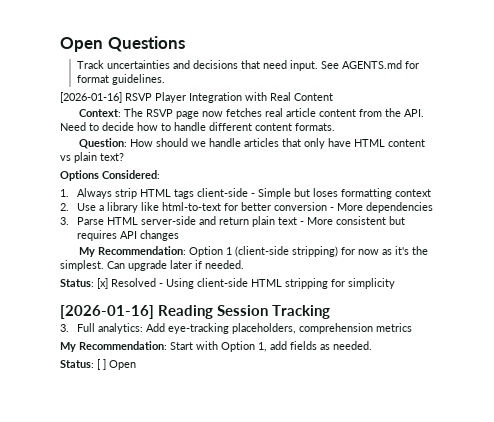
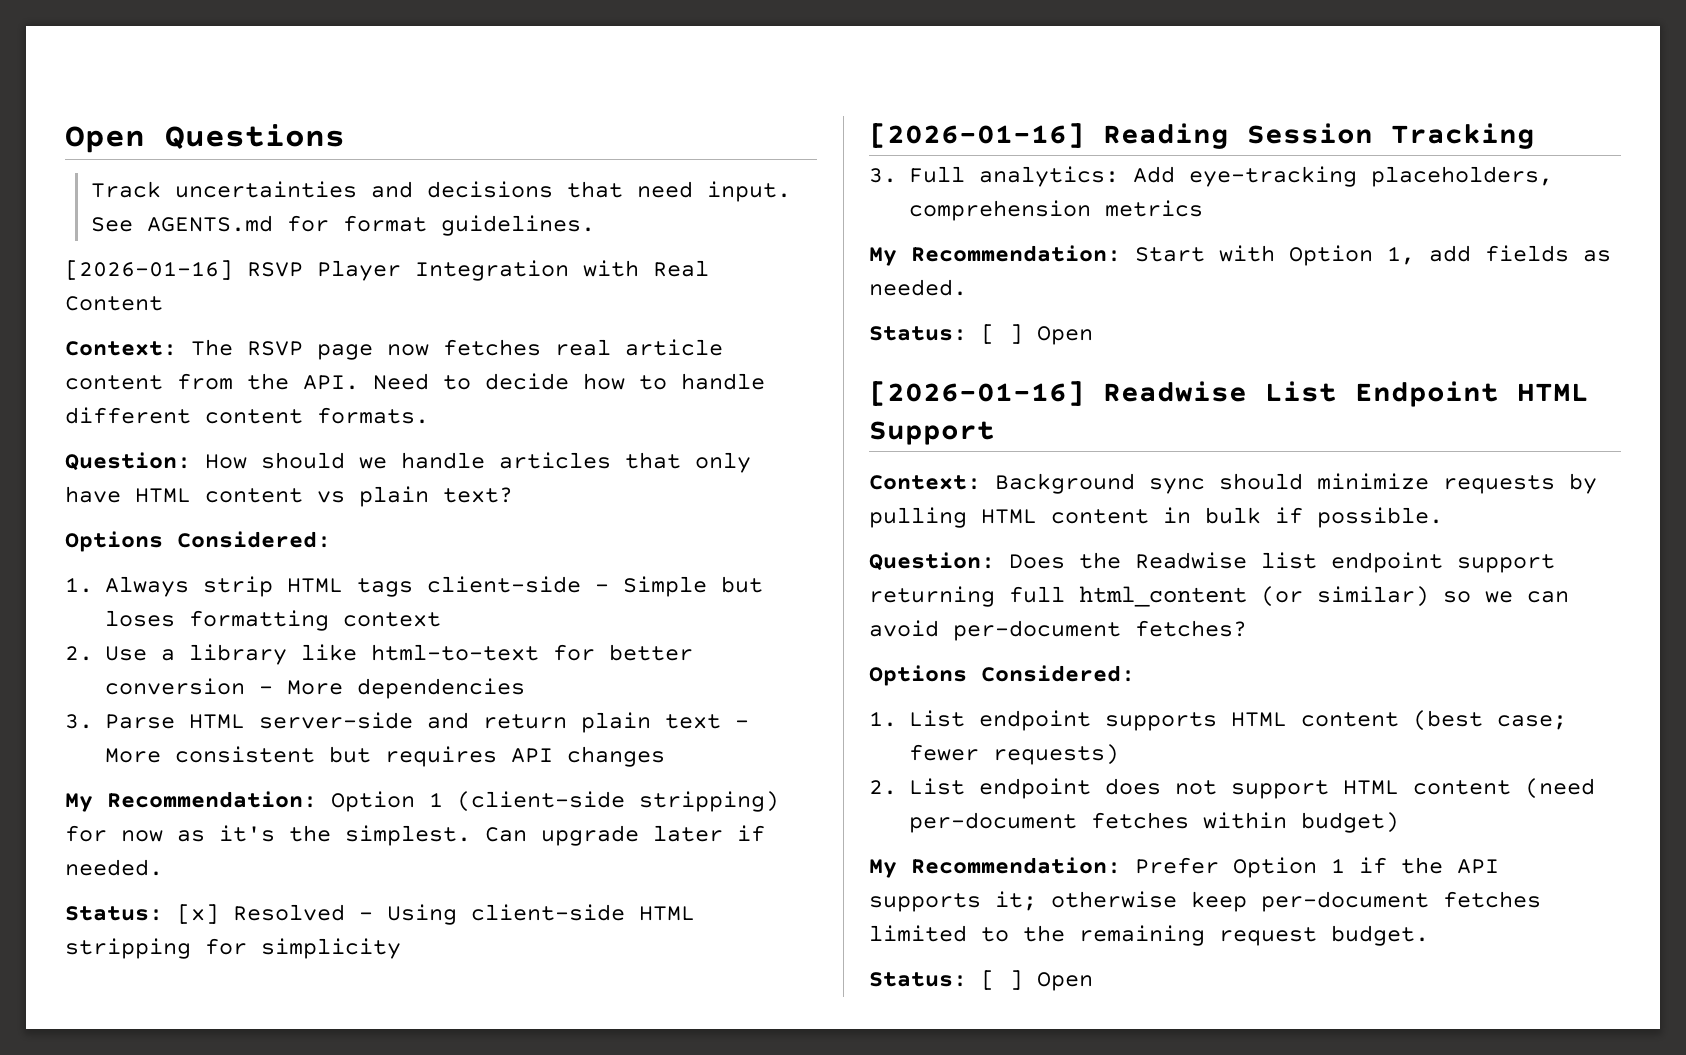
(136, 365) none -> [869,381,1589,407] [869,421,995,445] [869,473,1597,494] [869,507,1443,528] [869,552,1555,573] [869,586,1569,607] [869,620,1247,641] [869,665,1135,686] [869,710,1567,731] [908,744,1119,765] [869,778,1595,799] [908,812,1399,833] [869,857,1499,878] [869,891,1541,912] [869,925,1429,946] [869,970,1093,991] // [2026-01-16] Readwise List Endpoint HTML Support // Context: Background sync should minimize requests by pulling HTML content in bulk if possible. // Question: Does the Readwise list endpoint support returning full html_content (or similar) so we can avoid per-document fetches? // Options Considered: // 1. List endpoint supports HTML content (best case; fewer requests) // 2. List endpoint does not support HTML content (need per-document fetches within budget) // My Recommendation: Prefer Option 1 if the API supports it; otherwise keep per-document fetches limited to the remaining request budget. // Status: [ ] Open

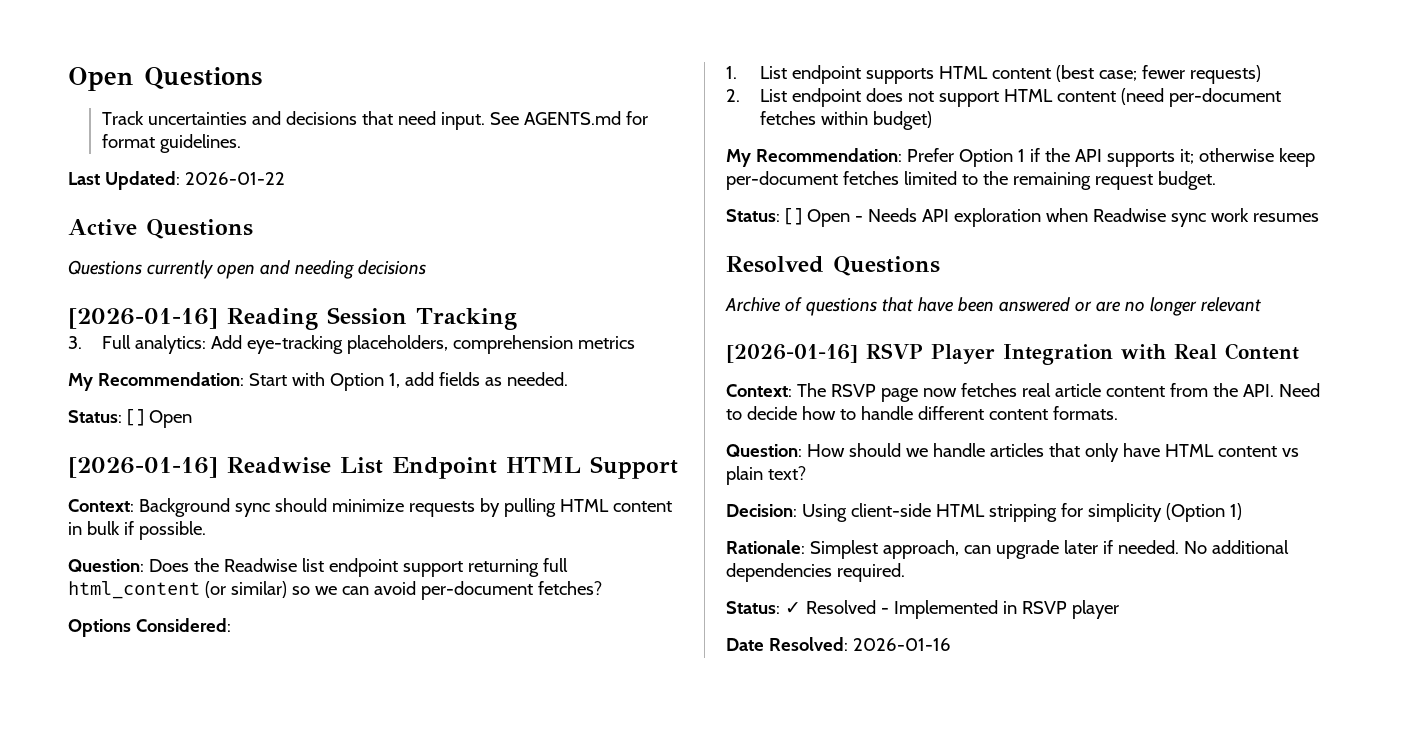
[65,260,709,281] [65,296,163,311] [65,339,723,360] [65,373,765,390] [65,407,429,424] [65,452,751,473] [65,486,513,507] [65,531,331,552] [65,576,763,597] [104,610,441,631] [65,644,693,665] [104,678,525,699] [65,712,749,733] [104,746,665,767] [65,791,779,812] [65,825,765,846] [65,859,163,876] [65,904,695,925] [65,938,401,959] [2026-01-16] RSVP Player Integration with Real Content // Context: The RSVP page now fetches real article content from the API. Need to decide how to handle different content formats. // Question: How should we handle articles that only have HTML content vs plain text? // Options Considered: // 1. Always strip HTML tags client-side - Simple but loses formatting context // 2. Use a library like html-to-text for better conversion - More dependencies // 3. Parse HTML server-side and return plain text - More consistent but requires API changes // My Recommendation: Option 1 (client-side stripping) for now as it's the simplest. Can upgrade later if needed. // Status: [x] Resolved - Using client-side HTML stripping for simplicity -> [68,171,285,190] [68,219,253,239] [68,260,426,279] Last Updated: 2026-01-22 // Active Questions // Questions currently open and needing decisions
(1093, 981) none -> [854,208,1319,227] [726,256,940,276] [725,297,1261,316] [726,343,1299,365] [726,383,1320,402] [726,406,1118,420] [726,443,1299,462] [726,466,806,485] [726,503,1242,522] [726,540,1289,559] [726,563,905,582] [726,600,1119,619] [726,637,951,651] - Needs API exploration when Readwise sync work resumes // Resolved Questions // Archive of questions that have been answered or are no longer relevant // [2026-01-16] RSVP Player Integration with Real Content // Context: The RSVP page now fetches real article content from the API. Need to decide how to handle different content formats. // Question: How should we handle articles that only have HTML content vs plain text? // Decision: Using client-side HTML stripping for simplicity (Option 1) // Rationale: Simplest approach, can upgrade later if needed. No additional dependencies required. // Status: ✓ Resolved - Implemented in RSVP player // Date Resolved: 2026-01-16

